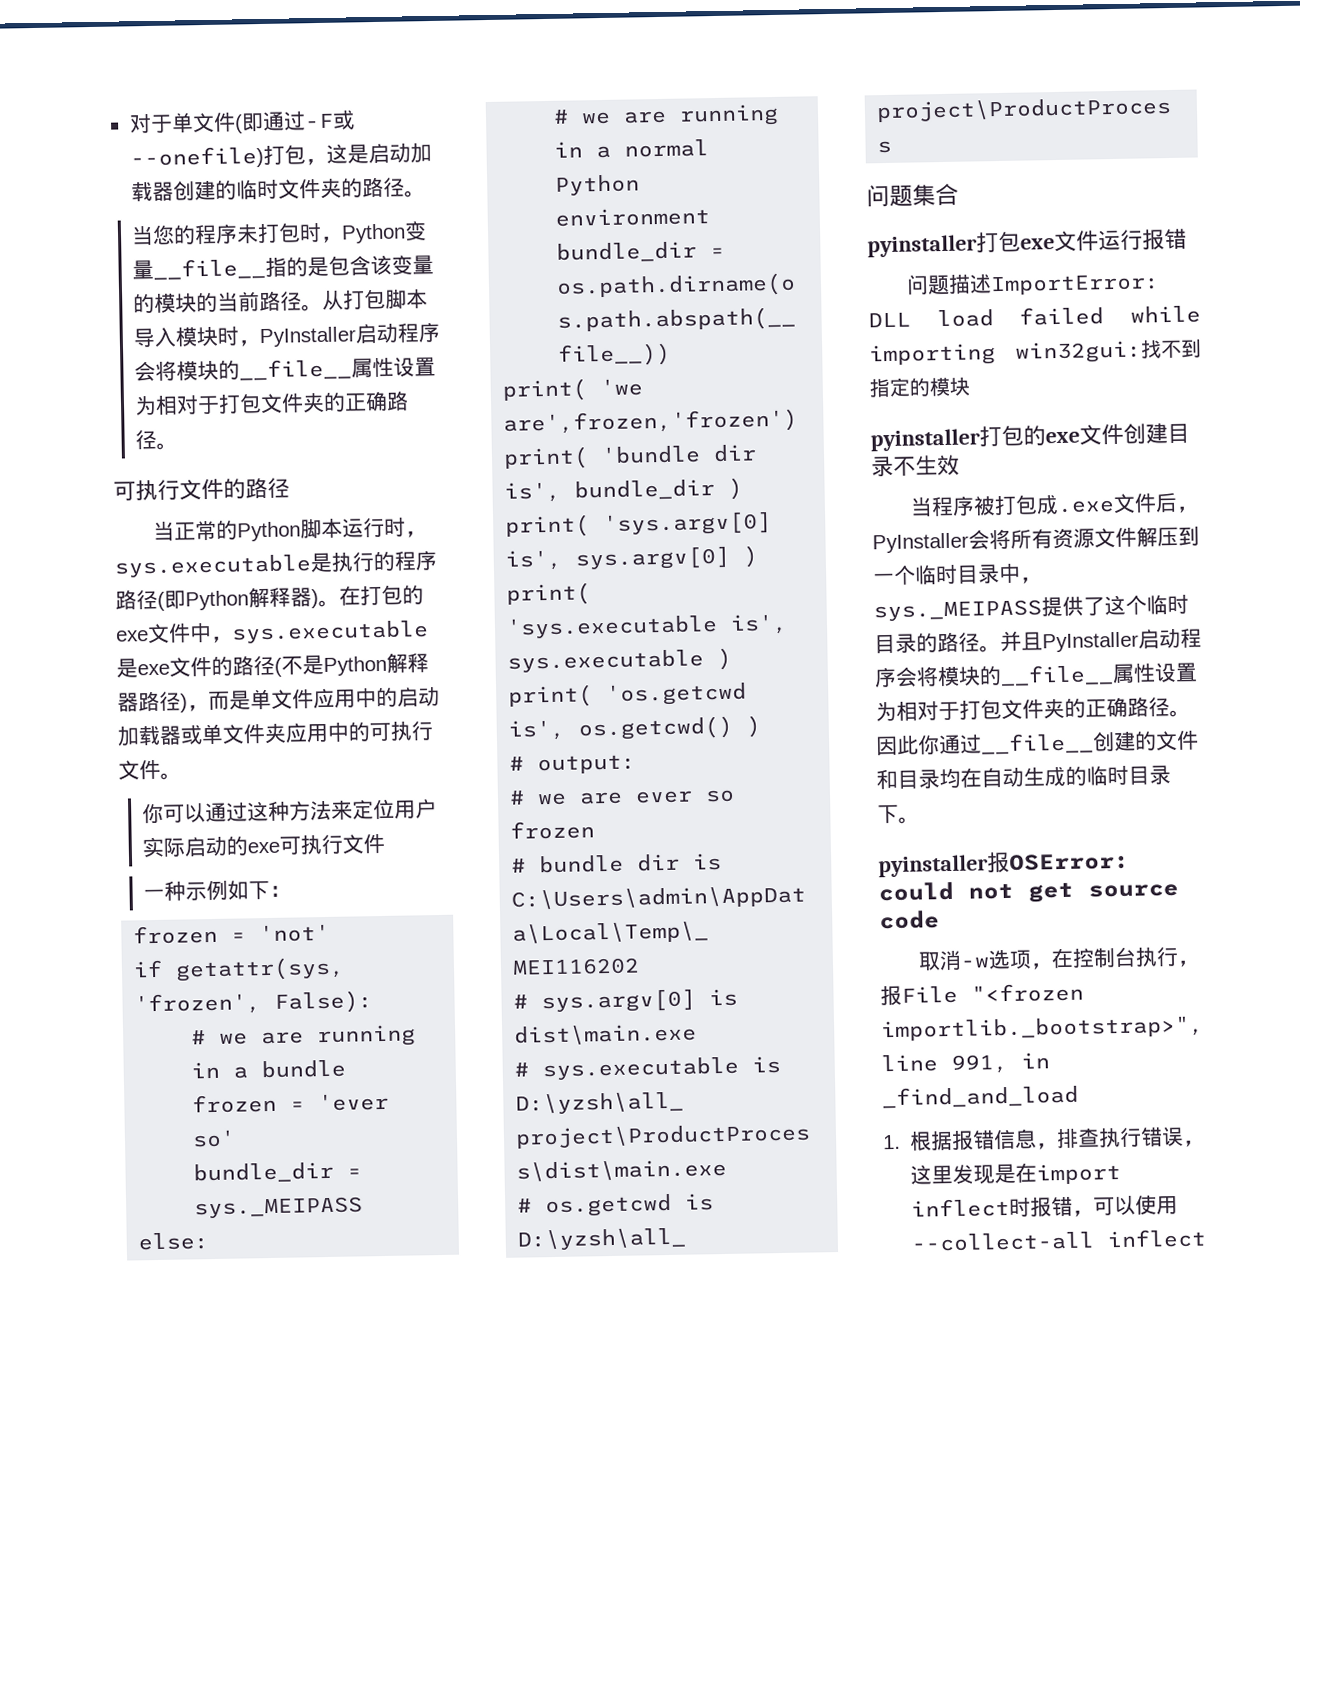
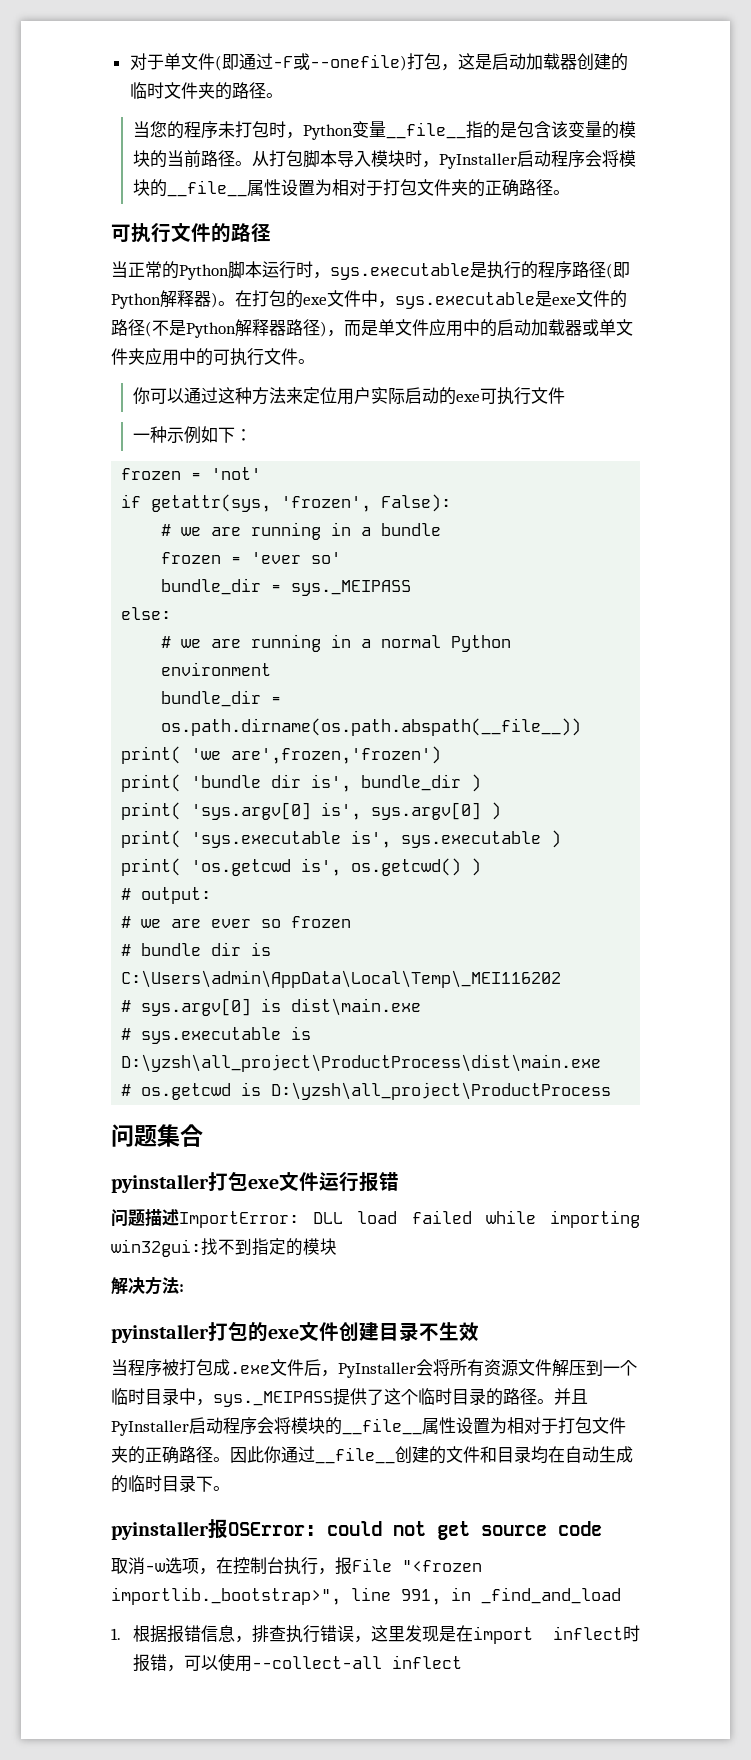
(970, 386) none -> [111,1276,184,1295] // 解决方法:

